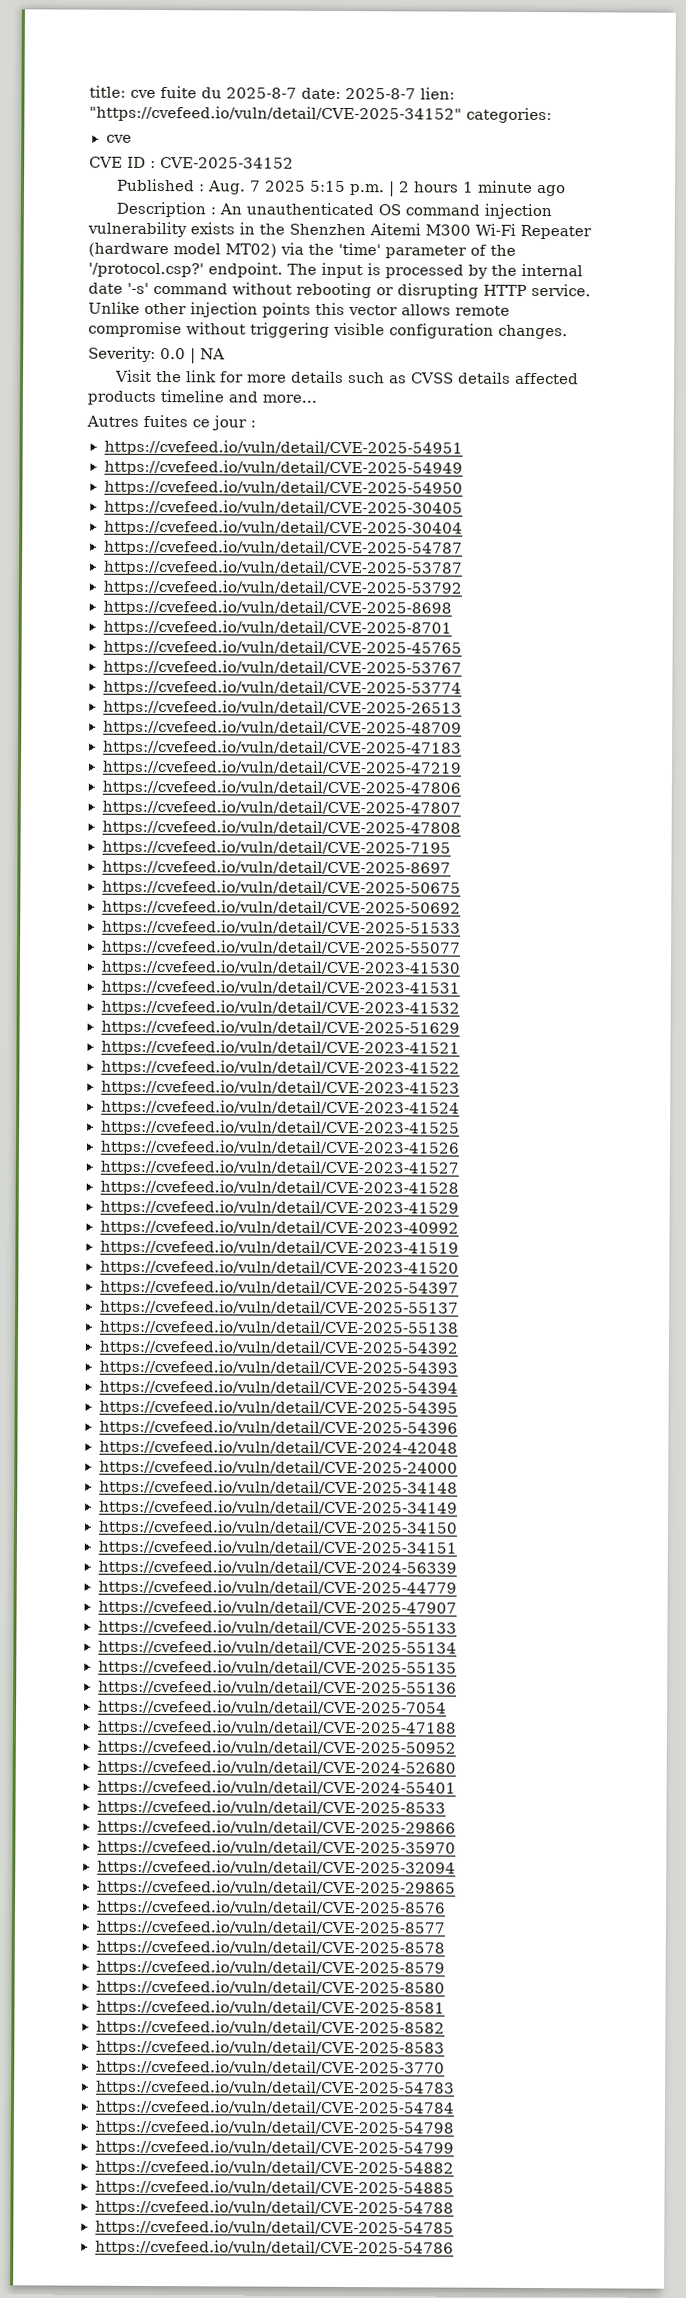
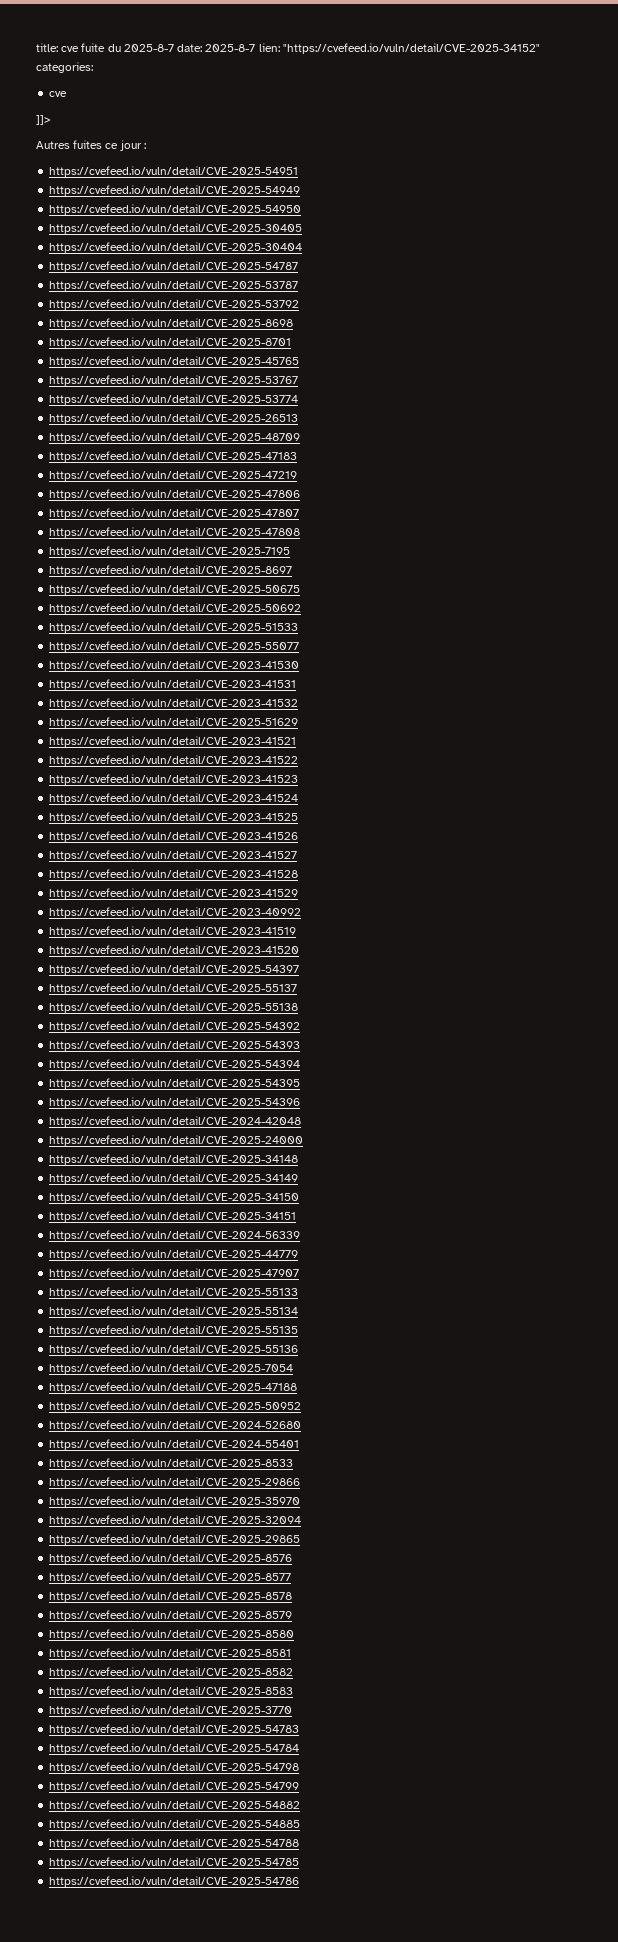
[89,156,294,169] [117,178,567,197] [116,201,553,220] [87,221,592,240] [88,242,516,259] [88,262,583,279] [88,282,591,299] [88,301,510,318] [88,321,568,340] [88,346,225,364] [115,369,580,385] [87,390,317,406] CVE ID : CVE-2025-34152 // Published : Aug. 7 2025 5:15 p.m. | 2 hours 1 minute ago // Description : An unauthenticated OS command injection vulnerability exists in the Shenzhen Aitemi M300 Wi-Fi Repeater (hardware model MT02) via the 'time' parameter of the '/protocol.csp?' endpoint. The input is processed by the internal date '-s' command without rebooting or disrupting HTTP service. Unlike other injection points this vector allows remote compromise without triggering visible configuration changes. // Severity: 0.0 | NA // Visit the link for more details such as CVSS details affected products timeline and more... -> [36,115,51,125] ]]>

